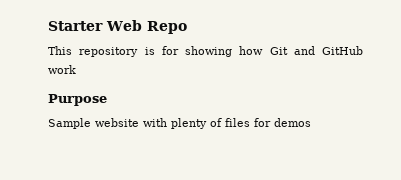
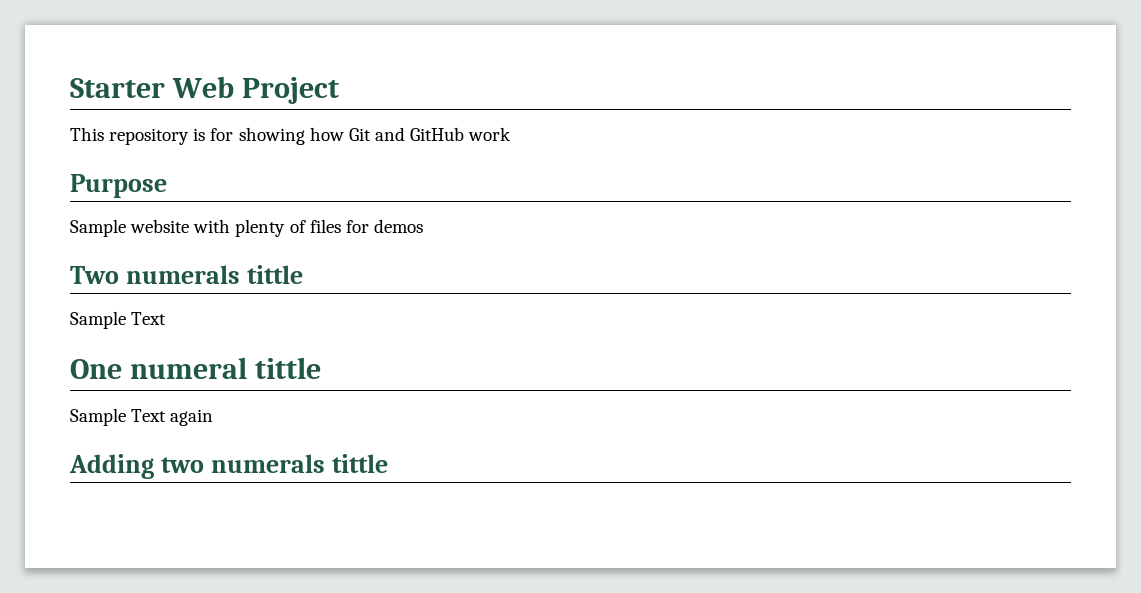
[146,21,187,34] Repo -> [241,77,339,104] Project
(311, 122) none -> [70,265,303,284] [70,311,167,329] [70,357,321,379] [70,408,214,426] [69,454,388,479] // Two numerals tittle // Sample Text // One numeral tittle // Sample Text again // Adding two numerals tittle

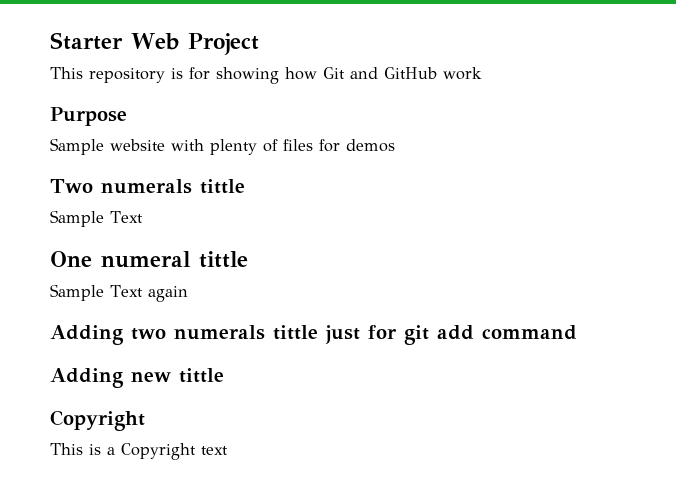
(388, 463) none -> [325,325,577,345] [50,368,224,388] [50,410,145,431] [50,443,228,460] just for git add command // Adding new tittle // Copyright // This is a Copyright text

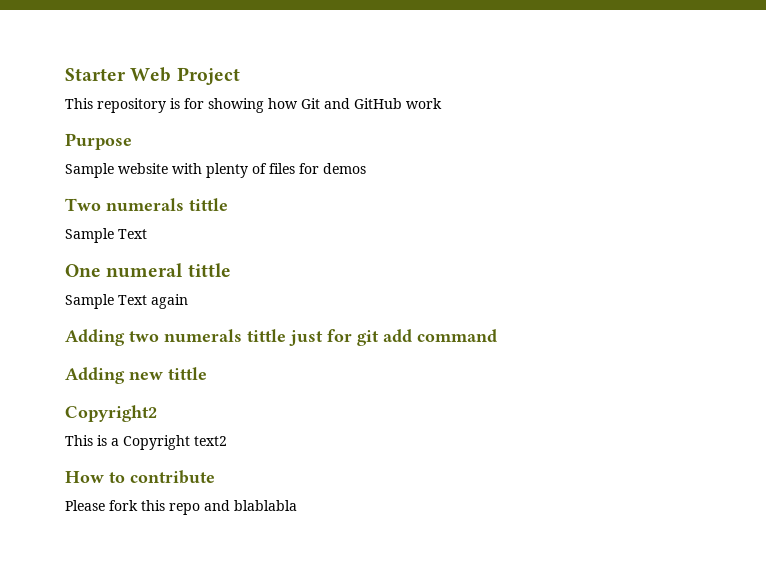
[50,410,145,431] Copyright -> [65,405,157,422] Copyright2
[201,446,228,455] text -> [194,436,227,446] [65,470,215,484] [65,500,297,515] text2 // How to contribute // Please fork this repo and blablabla

